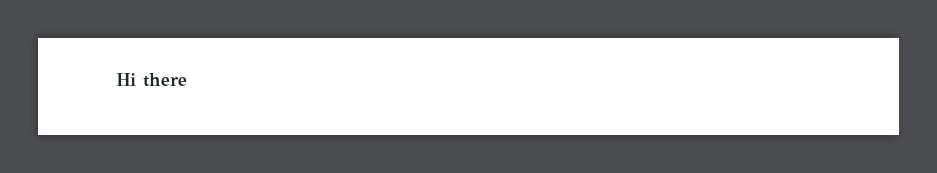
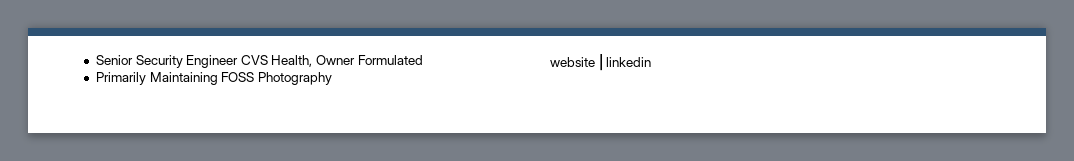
[116,73,187,87] Hi there -> [95,55,423,68] [95,72,332,85] [550,54,652,71] Senior Security Engineer CVS Health, Owner Formulated // Primarily Maintaining FOSS Photography // website | linkedin

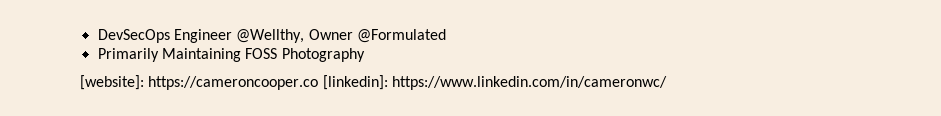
[95,55,423,68] Senior Security Engineer CVS Health, Owner Formulated -> [97,29,446,43] DevSecOps Engineer @Wellthy, Owner @Formulated
[550,54,652,71] website | linkedin -> [80,75,667,90] [website]: https://cameroncooper.co [linkedin]: https://www.linkedin.com/in/cameronwc/

